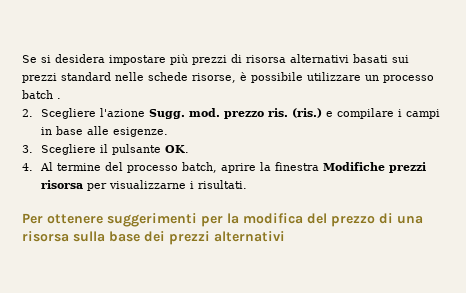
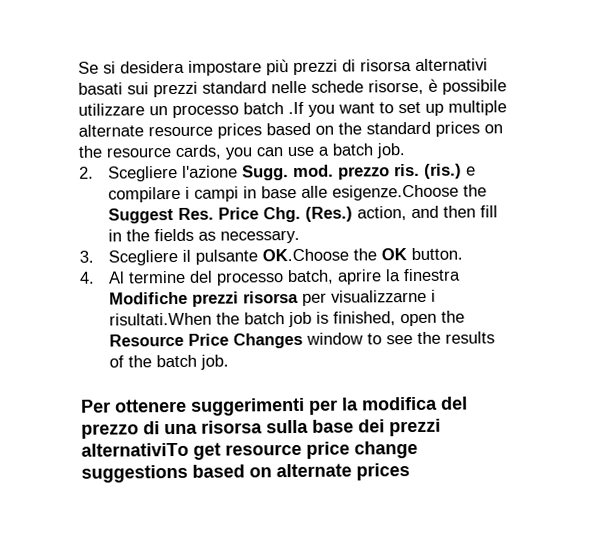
[57,98,61,99] . -> [288,100,507,117] [78,121,503,139] [78,143,406,160] .If you want to set up multiple alternate resource prices based on the standard prices on the resource cards, you can use a batch job.
[112,127,168,137] esigenze. -> [331,184,487,201] [107,205,498,224] [107,228,300,244] esigenze.Choose the Suggest Res. Price Chg. (Res.) action, and then fill in the fields as necessary.
[164,145,189,153] OK. -> [261,247,463,262] OK.Choose the OK button.
[197,180,247,189] risultati. -> [108,310,465,328] [108,331,495,349] [108,354,229,370] risultati.When the batch job is finished, open the Resource Price Changes window to see the results of the batch job.
[214,231,285,242] alternativi -> [81,440,418,460] [81,463,410,483] alternativiTo get resource price change suggestions based on alternate prices

